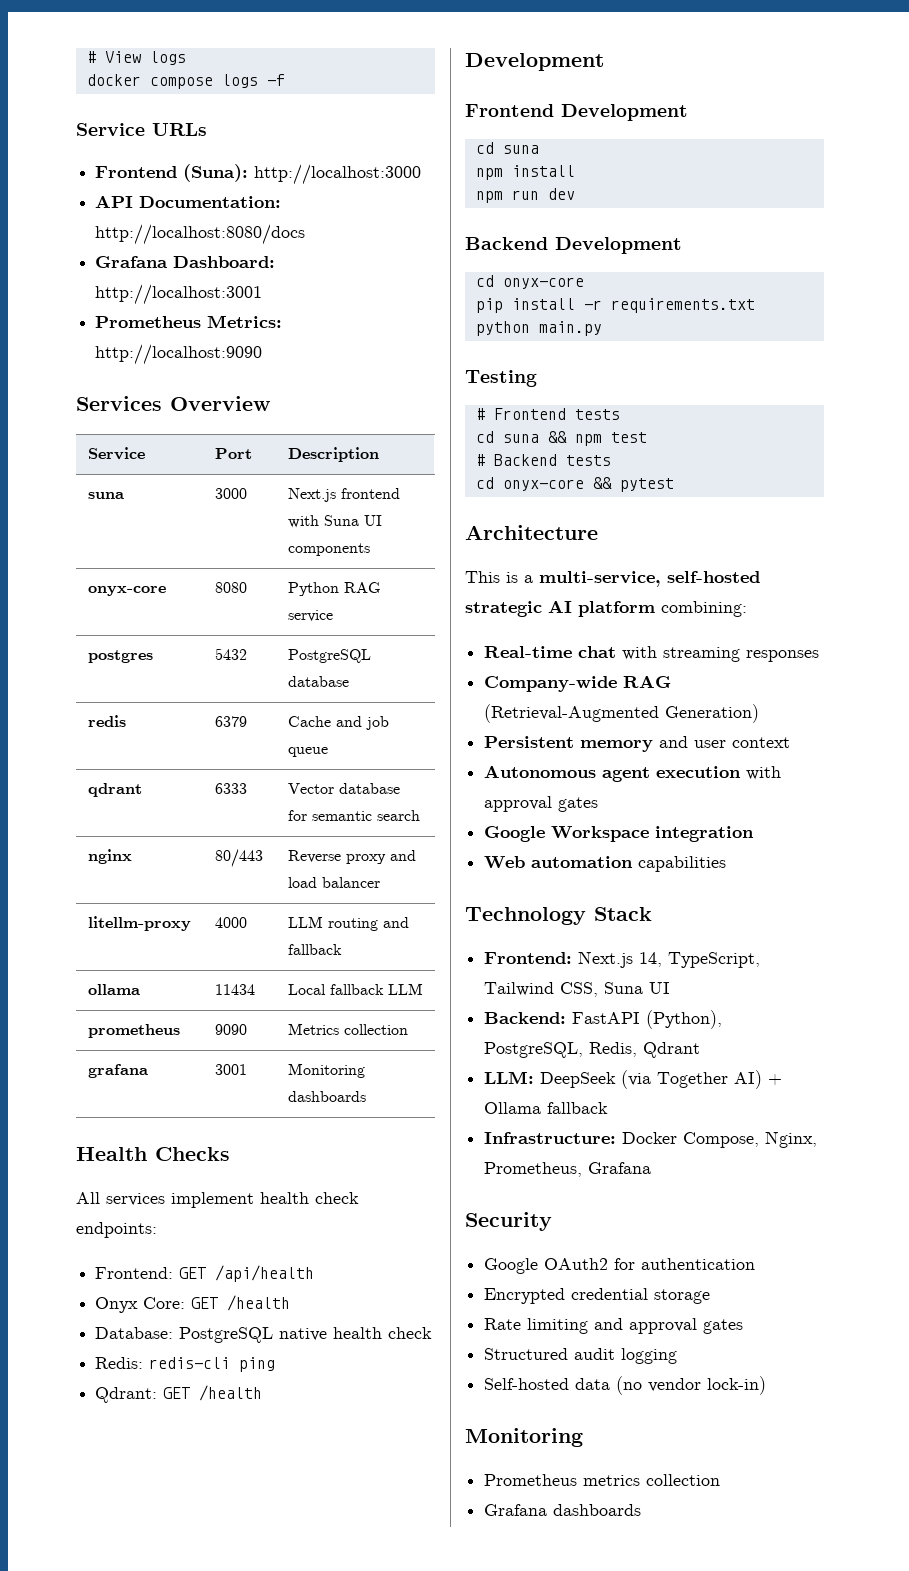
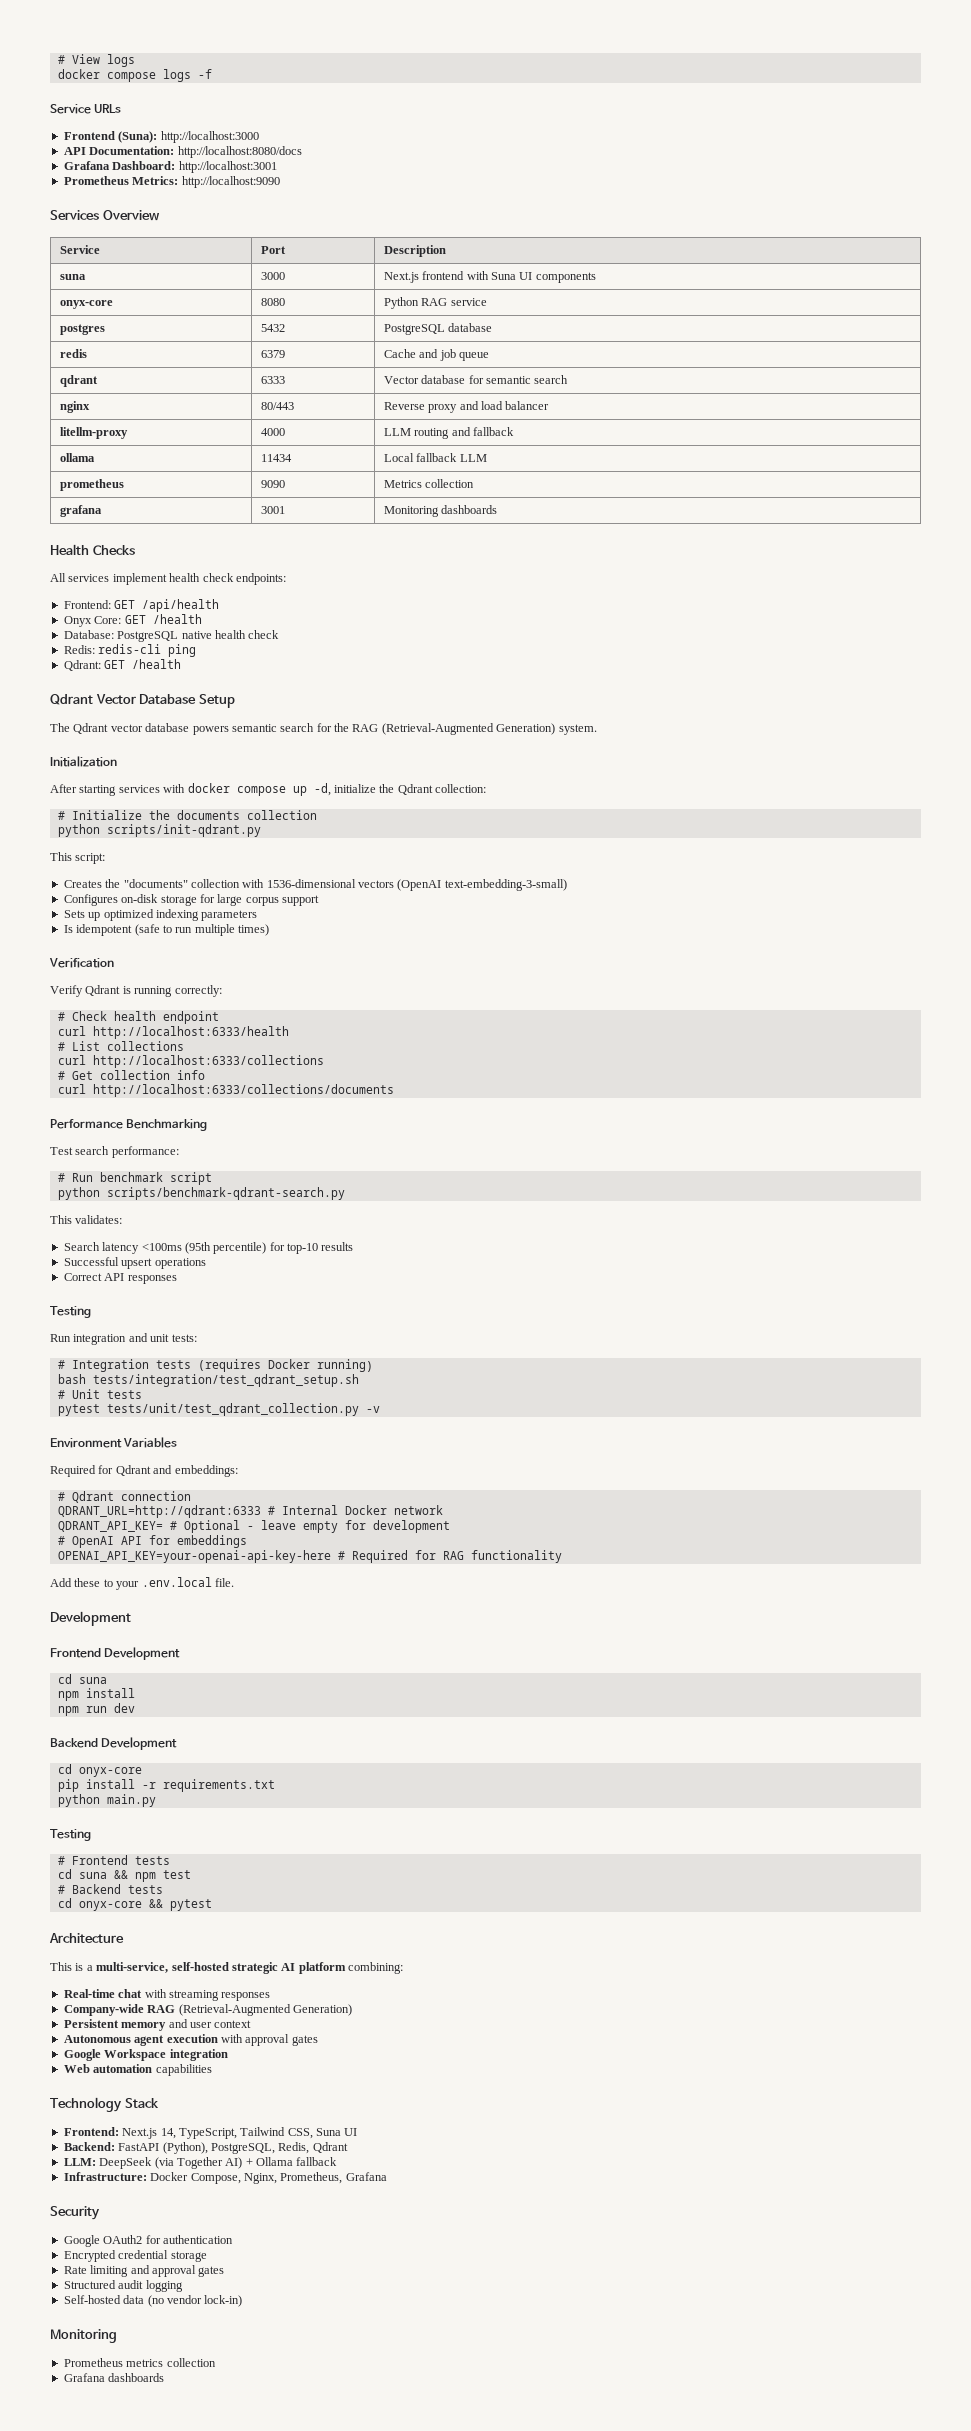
(263, 1393) none -> [50,694,235,708] [50,723,597,735] [50,756,117,767] [50,783,486,796] [57,810,317,820] [57,824,261,837] [50,852,106,864] [63,879,567,891] [63,894,319,906] [63,909,258,921] [63,924,269,936] [49,958,114,968] [50,985,222,997] [57,1011,219,1024] [57,1026,289,1039] [57,1041,184,1051] [57,1055,324,1068] [57,1070,205,1080] [57,1084,394,1097] [50,1119,208,1131] [50,1146,179,1158] [57,1172,212,1185] [57,1187,345,1200] [50,1215,123,1224] [63,1242,354,1254] [63,1257,206,1269] [63,1273,177,1284] [50,1306,91,1318] [50,1333,197,1345] [57,1359,373,1372] [57,1374,359,1387] [57,1389,142,1399] [57,1403,380,1416] [50,1437,178,1448] [50,1465,238,1477] [57,1491,191,1503] [57,1505,443,1518] [57,1520,450,1533] [57,1535,247,1548] [57,1550,562,1563] [50,1577,234,1590] // Qdrant Vector Database Setup // The Qdrant vector database powers semantic search for the RAG (Retrieval-Augmented Generation) system. // Initialization // After starting services with docker compose up -d, initialize the Qdrant collection: // # Initialize the documents collection // python scripts/init-qdrant.py // This script: // Creates the "documents" collection with 1536-dimensional vectors (OpenAI text-embedding-3-small) // Configures on-disk storage for large corpus support // Sets up optimized indexing parameters // Is idempotent (safe to run multiple times) // Verification // Verify Qdrant is running correctly: // # Check health endpoint // curl http://localhost:6333/health // # List collections // curl http://localhost:6333/collections // # Get collection info // curl http://localhost:6333/collections/documents // Performance Benchmarking // Test search performance: // # Run benchmark script // python scripts/benchmark-qdrant-search.py // This validates: // Search latency <100ms (95th percentile) for top-10 results // Successful upsert operations // Correct API responses // Testing // Run integration and unit tests: // # Integration tests (requires Docker running) // bash tests/integration/test_qdrant_setup.sh // # Unit tests // pytest tests/unit/test_qdrant_collection.py -v // Environment Variables // Required for Qdrant and embeddings: // # Qdrant connection // QDRANT_URL=http://qdrant:6333 # Internal Docker network // QDRANT_API_KEY= # Optional - leave empty for development // # OpenAI API for embeddings // OPENAI_API_KEY=your-openai-api-key-here # Required for RAG functionality // Add these to your .env.local file.

